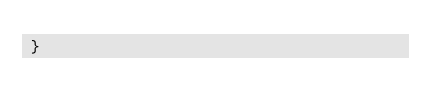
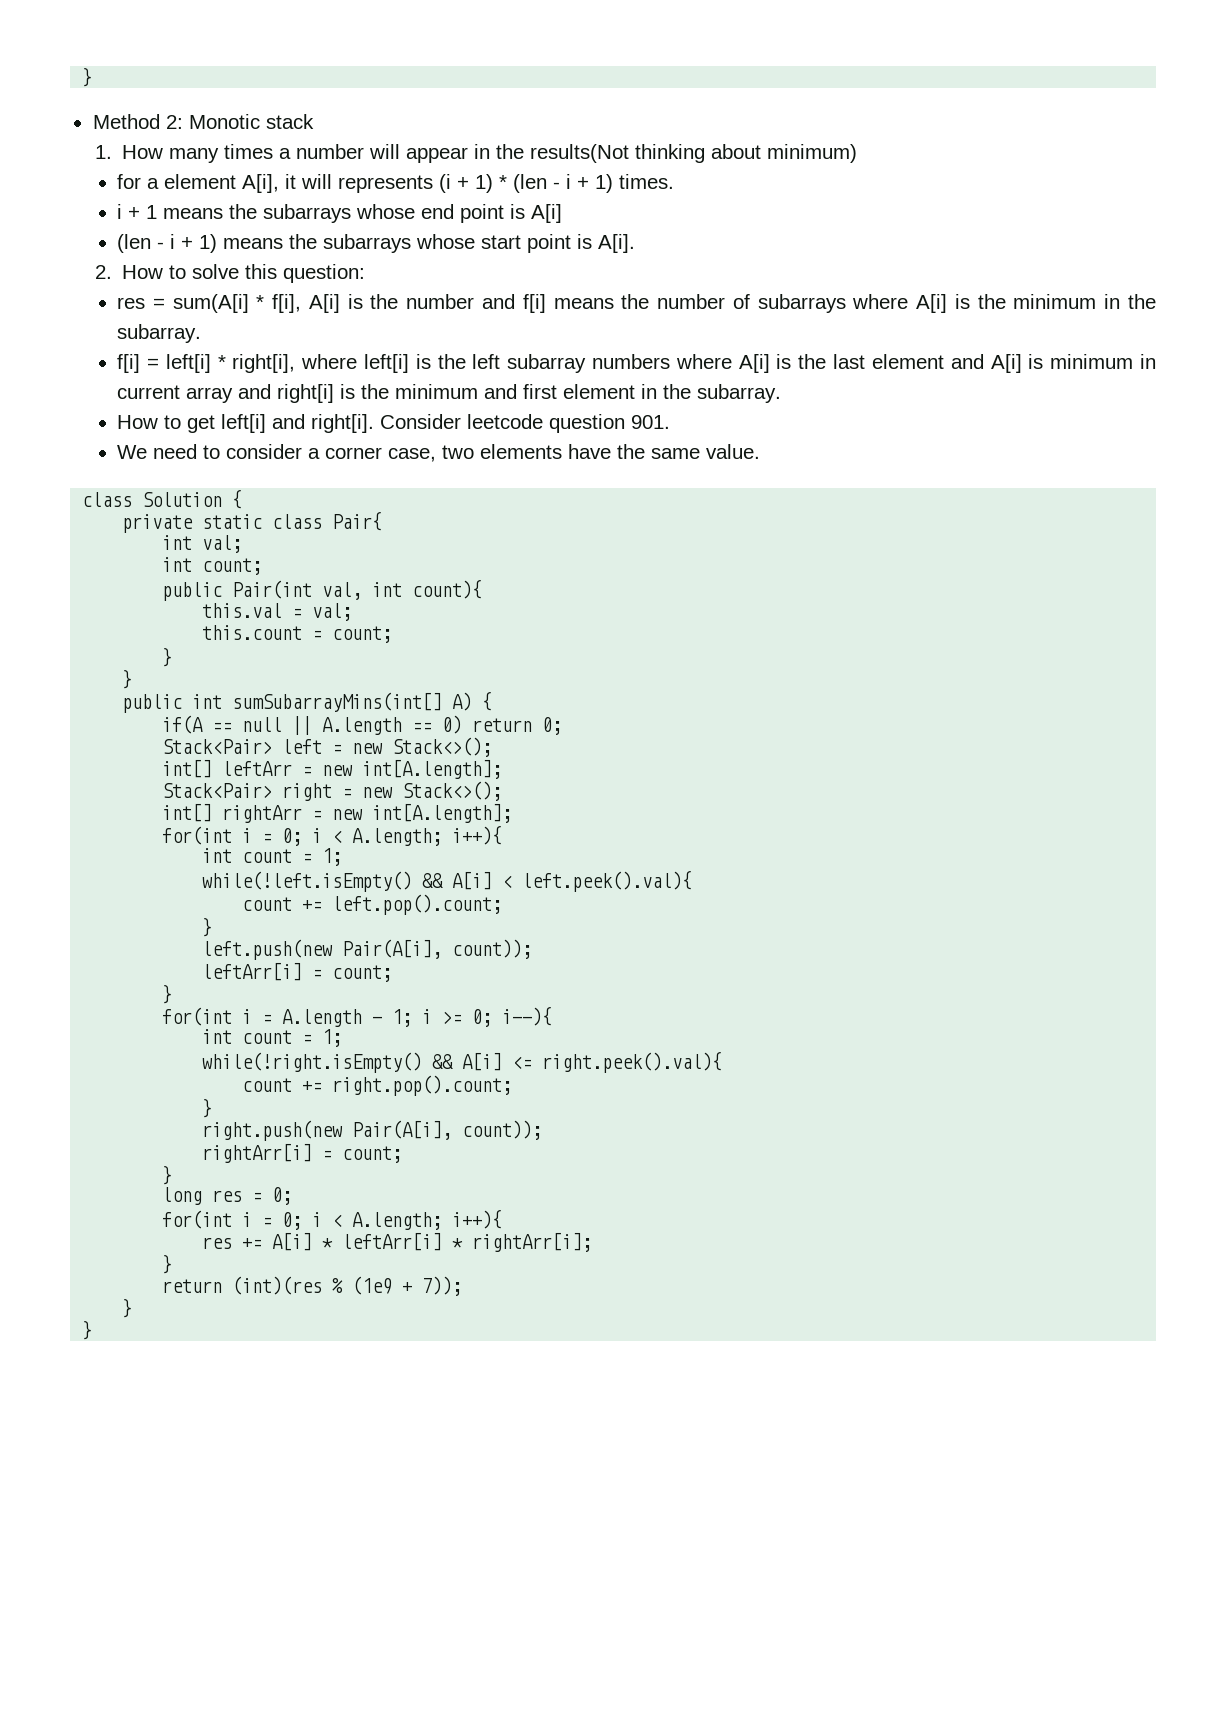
[29,39,40,54] } -> [82,67,93,87] [92,114,314,129] [94,144,857,163] [117,174,675,193] [117,204,563,223] [117,234,636,253] [94,264,365,283] [117,294,1157,313] [117,324,202,343] [117,354,1157,373] [117,384,782,403] [117,414,671,433] [117,444,761,462] [82,489,243,509] [122,511,383,533] [162,535,243,553] [162,557,263,575] [162,579,483,601] [202,603,353,621] [202,625,393,643] [162,647,173,667] [122,669,133,689] [122,691,493,713] [162,715,563,735] [162,737,493,757] [162,759,503,779] [162,781,503,801] [162,803,513,823] [162,825,503,846] [202,848,343,866] [202,870,693,892] [242,894,503,915] [202,917,213,937] [202,939,533,960] [202,962,393,982] [162,984,173,1004] [162,1006,553,1027] [202,1029,343,1047] [202,1051,723,1073] [242,1075,513,1096] [202,1098,213,1118] [202,1120,543,1141] [202,1143,403,1163] [162,1165,173,1185] [162,1187,293,1205] [162,1209,503,1230] [202,1232,593,1252] [162,1254,173,1274] [162,1276,463,1296] [122,1298,133,1318] [82,1320,93,1340] } // Method 2: Monotic stack // 1. How many times a number will appear in the results(Not thinking about minimum) // for a element A[i], it will represents (i + 1) * (len - i + 1) times. // i + 1 means the subarrays whose end point is A[i] // (len - i + 1) means the subarrays whose start point is A[i]. // 2. How to solve this question: // res = sum(A[i] * f[i], A[i] is the number and f[i] means the number of subarrays where A[i] is the minimum in the subarray. // f[i] = left[i] * right[i], where left[i] is the left subarray numbers where A[i] is the last element and A[i] is minimum in current array and right[i] is the minimum and first element in the subarray. // How to get left[i] and right[i]. Consider leetcode question 901. // We need to consider a corner case, two elements have the same value. // class Solution { // private static class Pair{ // int val; // int count; // public Pair(int val, int count){ // this.val = val; // this.count = count; // } // } // public int sumSubarrayMins(int[] A) { // if(A == null || A.length == 0) return 0; // Stack<Pair> left = new Stack<>(); // int[] leftArr = new int[A.length]; // Stack<Pair> right = new Stack<>(); // int[] rightArr = new int[A.length]; // for(int i = 0; i < A.length; i++){ // int count = 1; // while(!left.isEmpty() && A[i] < left.peek().val){ // count += left.pop().count; // } // left.push(new Pair(A[i], count)); // leftArr[i] = count; // } // for(int i = A.length - 1; i >= 0; i--){ // int count = 1; // while(!right.isEmpty() && A[i] <= right.peek().val){ // count += right.pop().count; // } // right.push(new Pair(A[i], count)); // rightArr[i] = count; // } // long res = 0; // for(int i = 0; i < A.length; i++){ // res += A[i] * leftArr[i] * rightArr[i]; // } // return (int)(res % (1e9 + 7)); // } // }

